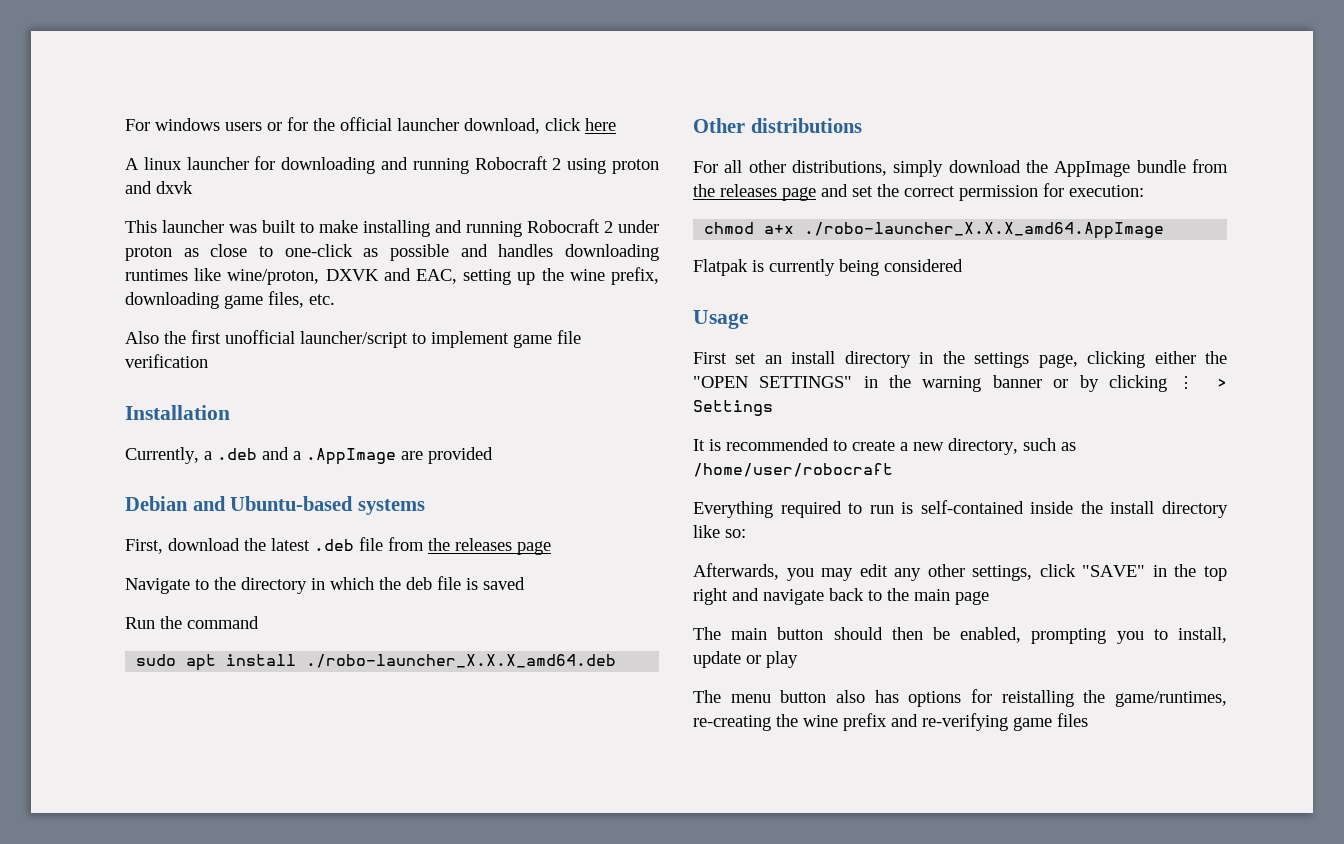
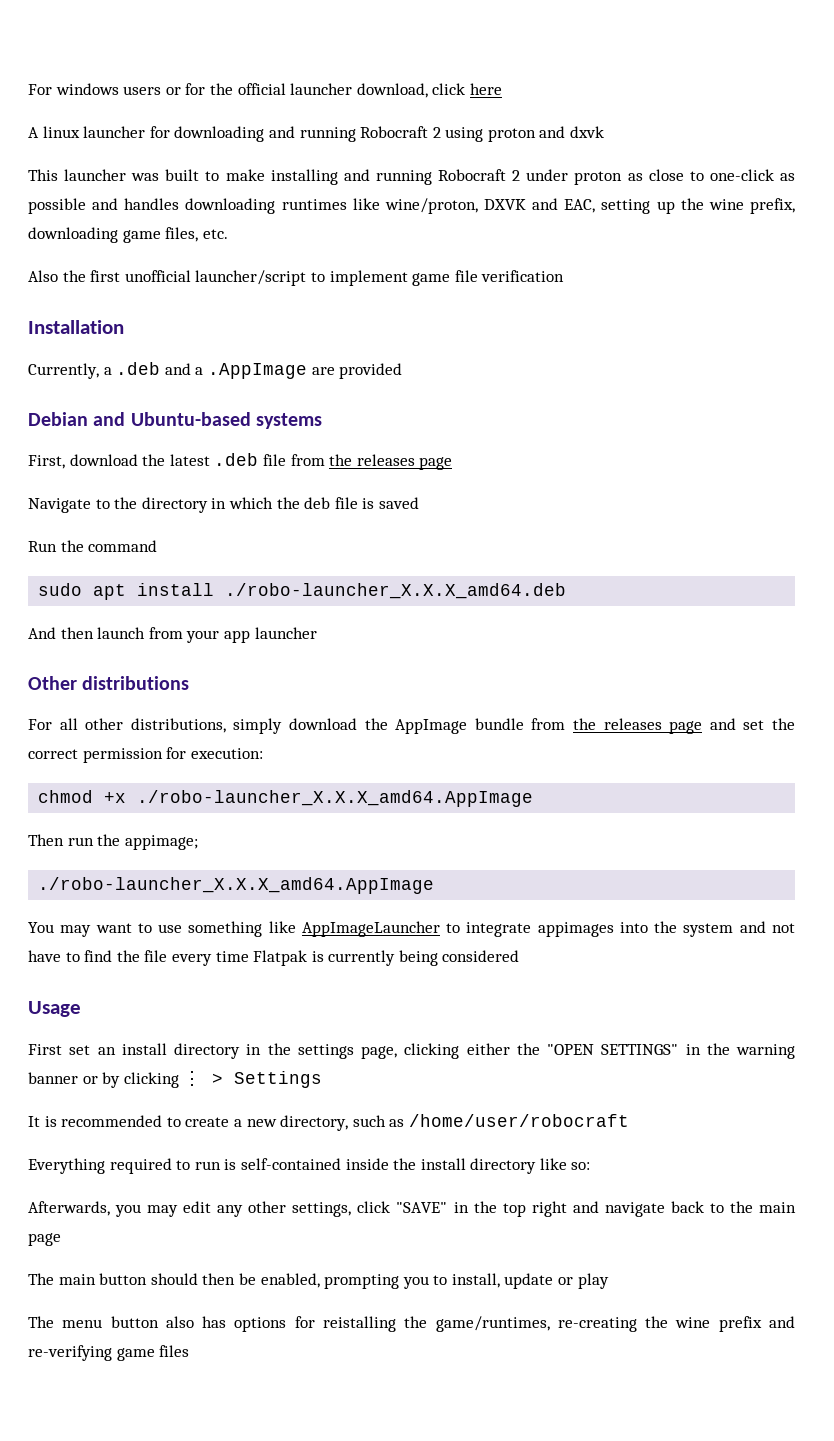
(617, 661) none -> [28,627,317,643] // And then launch from your app launcher
[764,222,1165,239] a+x ./robo-launcher_X.X.X_amd64.AppImage // -> [104,790,534,807] [28,834,198,850] [38,877,435,894] [28,921,795,937] [28,950,249,966] +x ./robo-launcher_X.X.X_amd64.AppImage // Then run the appimage; // ./robo-launcher_X.X.X_amd64.AppImage // You may want to use something like AppImageLauncher to integrate appimages into the system and not have to find the file every time

